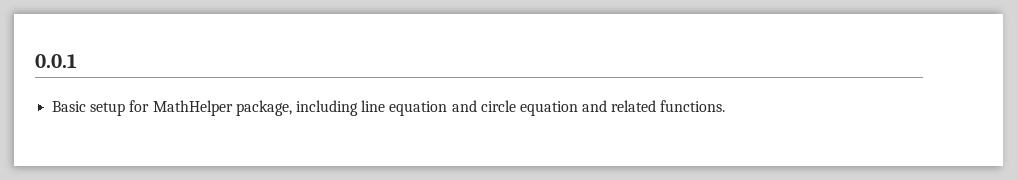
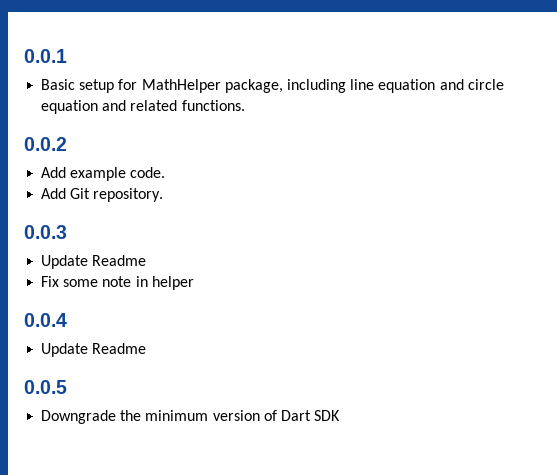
(726, 106) none -> [24,137,67,151] [41,167,166,181] [41,188,164,202] [24,225,67,239] [41,255,147,269] [41,276,194,290] [24,313,67,327] [41,343,147,357] [24,380,67,394] [41,410,341,424] // 0.0.2 // Add example code. // Add Git repository. // 0.0.3 // Update Readme // Fix some note in helper // 0.0.4 // Update Readme // 0.0.5 // Downgrade the minimum version of Dart SDK

